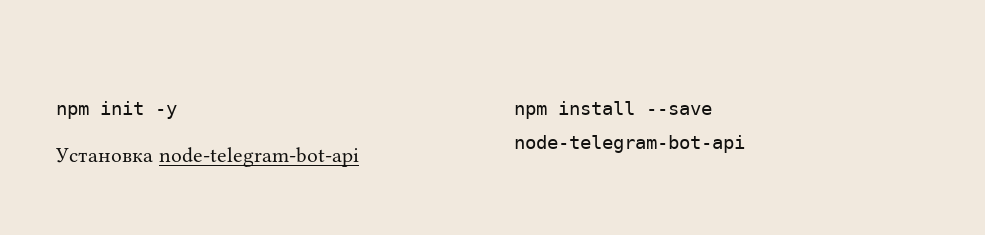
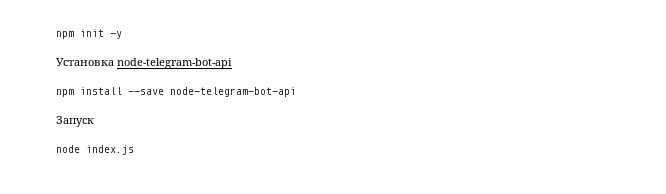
(745, 144) none -> [56,116,94,127] [56,145,134,155] // Запуск // node index.js

